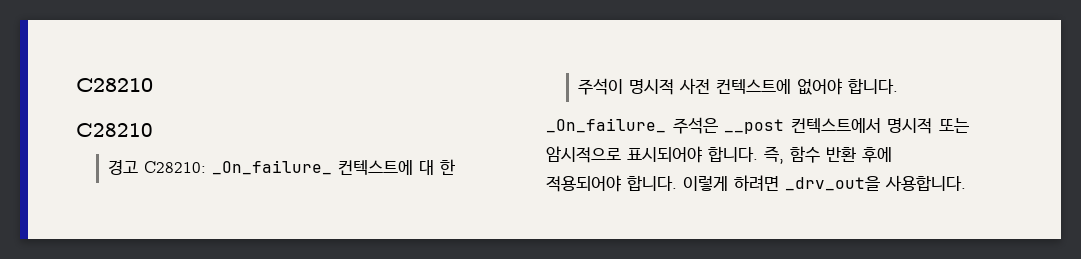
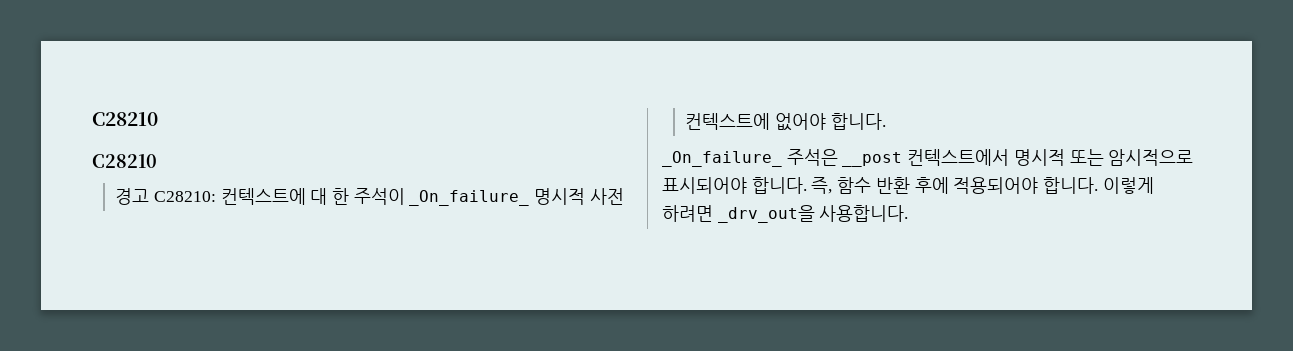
[212,160,333,175] _On_failure_ -> (216, 196) none
(624, 86) none -> [409,190,530,206] _On_failure_

